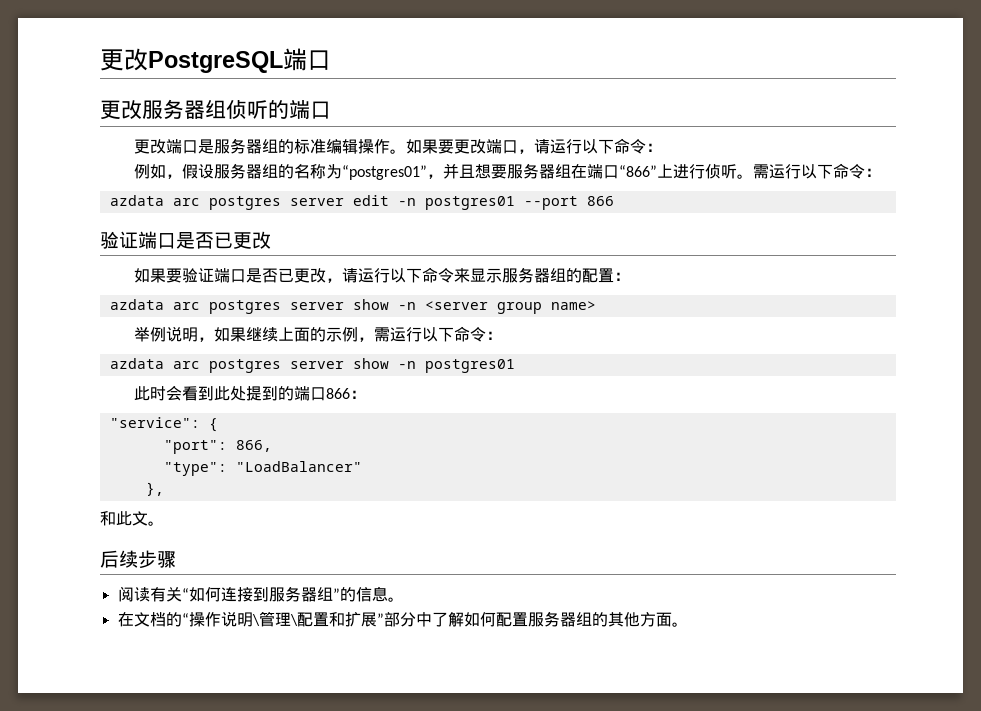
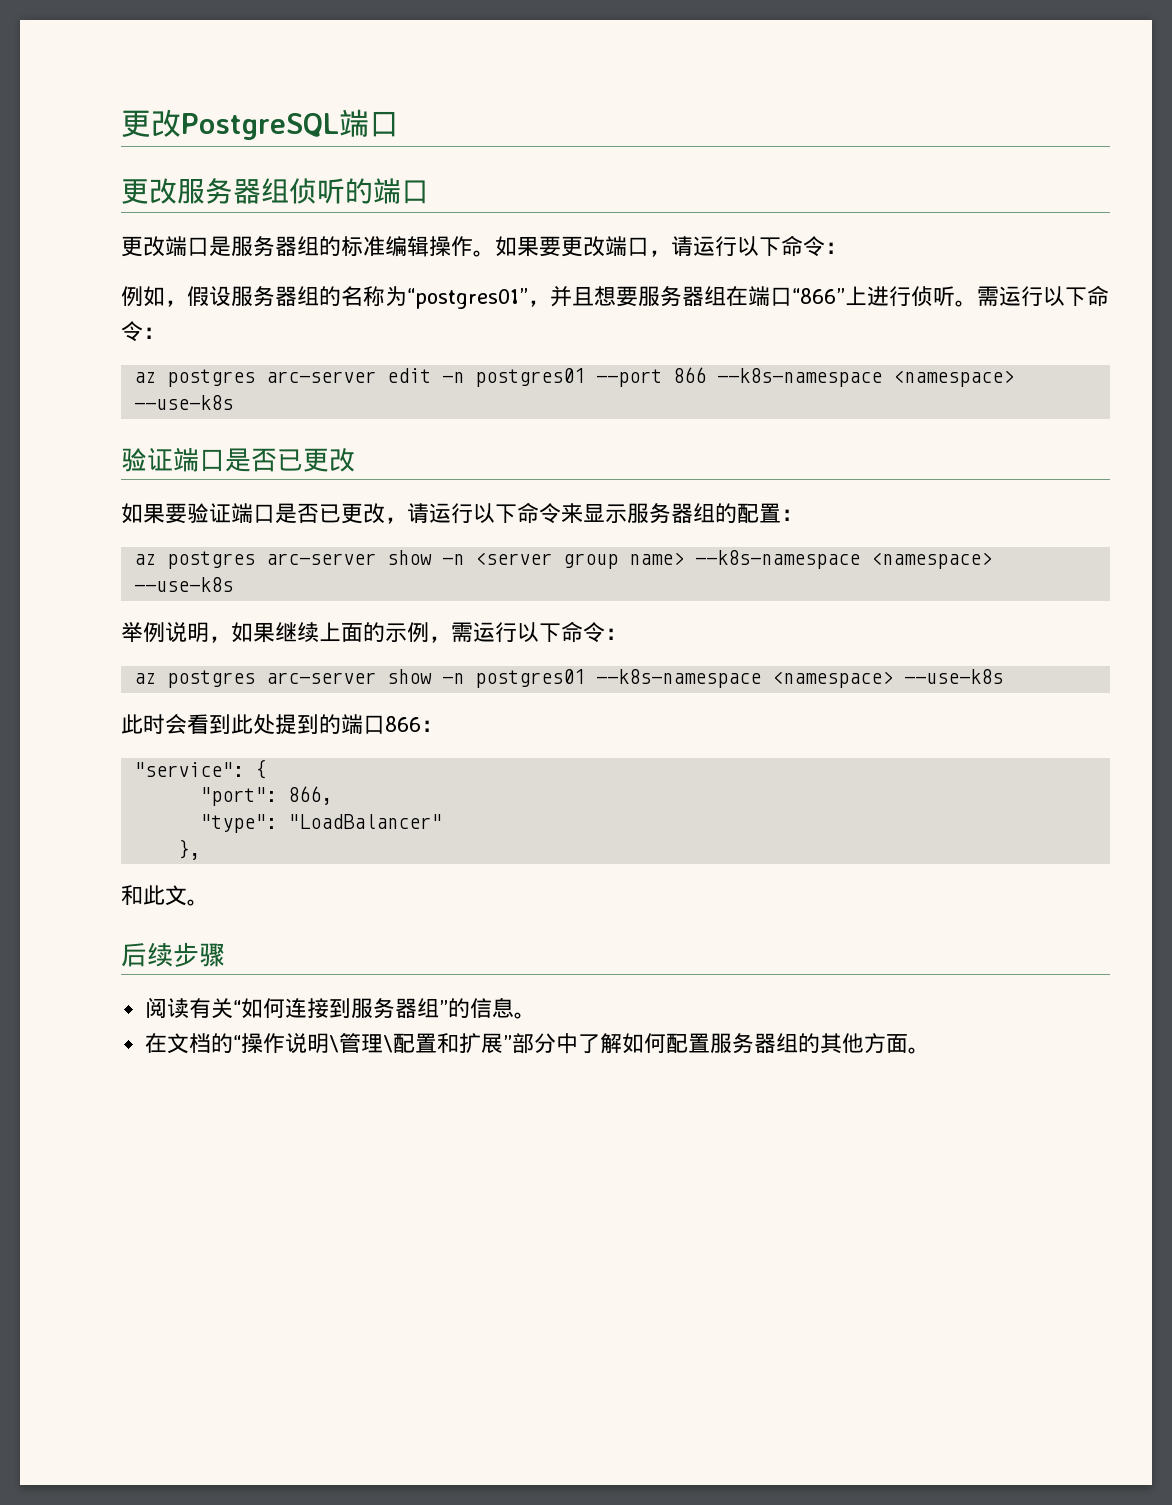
[109,195,344,210] azdata arc postgres server -> [134,369,377,387] az postgres arc-server
(614, 201) none -> [717,368,1015,387] [134,395,234,410] --k8s-namespace <namespace> --use-k8s
[109,299,344,314] azdata arc postgres server -> [134,551,377,569] az postgres arc-server
(596, 305) none -> [695,550,993,569] [134,577,234,592] --k8s-namespace <namespace> --use-k8s
[109,358,344,373] azdata arc postgres server -> [134,670,377,688] az postgres arc-server
(515, 366) none -> [596,669,1004,688] --k8s-namespace <namespace> --use-k8s

